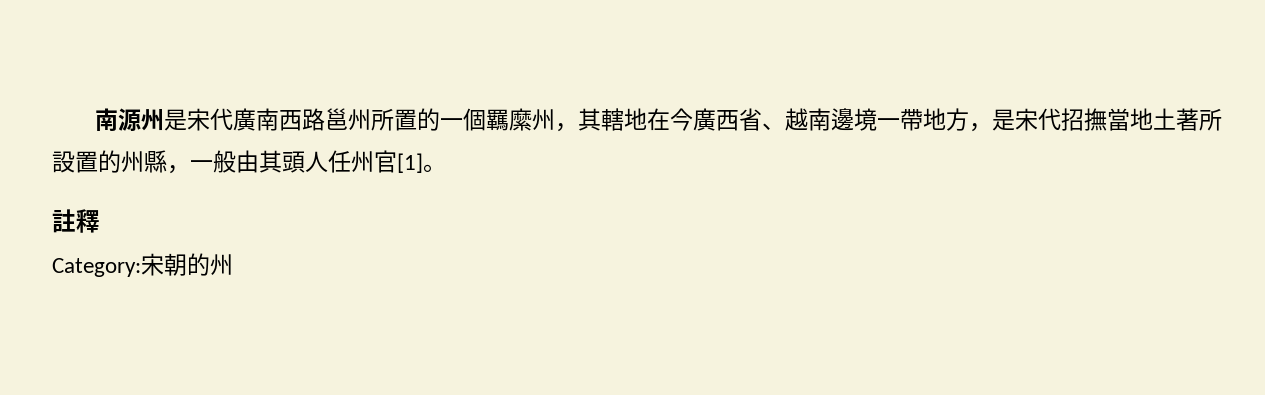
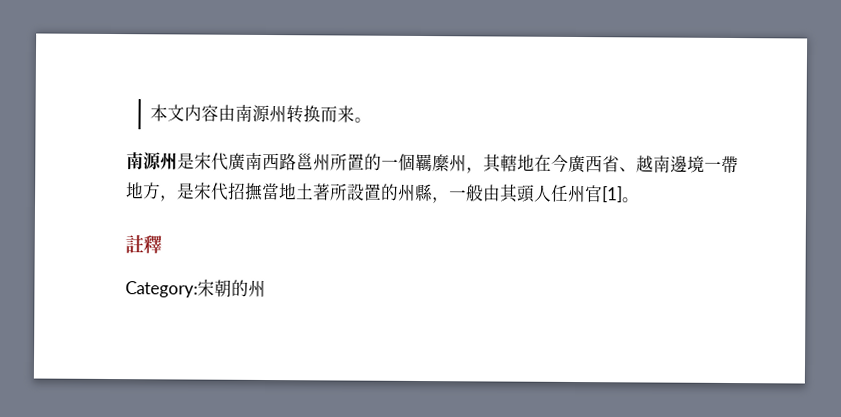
(95, 119) none -> [149,104,372,124] 本文内容由南源州转换而来。 //

